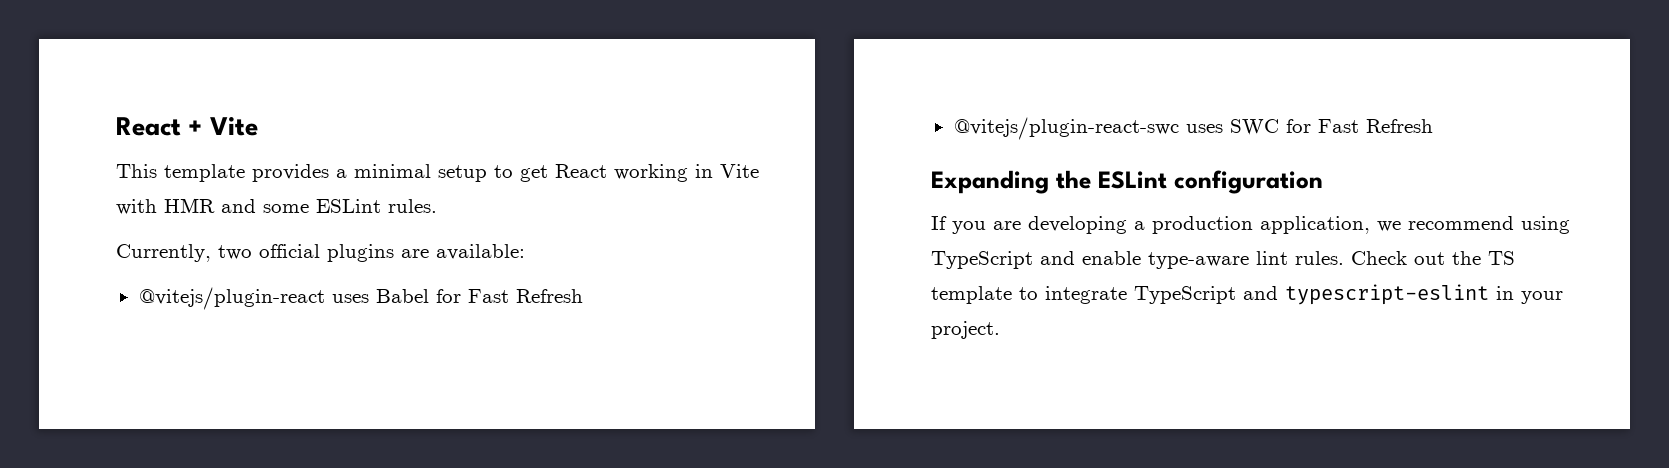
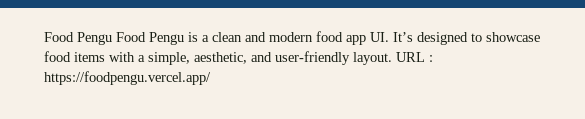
[116,117,258,136] [116,164,759,182] [116,198,437,215] [116,244,525,262] [138,287,583,310] [953,117,1433,140] [931,170,1323,194] [931,216,1570,234] [931,251,1515,269] [931,284,1563,305] [931,321,1000,339] React + Vite // This template provides a minimal setup to get React working in Vite with HMR and some ESLint rules. // Currently, two official plugins are available: // @vitejs/plugin-react uses Babel for Fast Refresh // @vitejs/plugin-react-swc uses SWC for Fast Refresh // Expanding the ESLint configuration // If you are developing a production application, we recommend using TypeScript and enable type-aware lint rules. Check out the TS template to integrate TypeScript and typescript-eslint in your project. -> [44,31,540,45] [44,51,433,65] [44,71,211,85] Food Pengu Food Pengu is a clean and modern food app UI. It’s designed to showcase food items with a simple, aesthetic, and user-friendly layout. URL : https://foodpengu.vercel.app/

